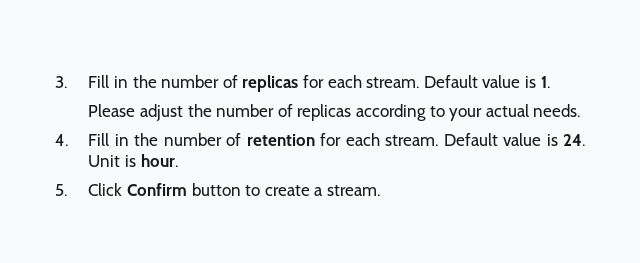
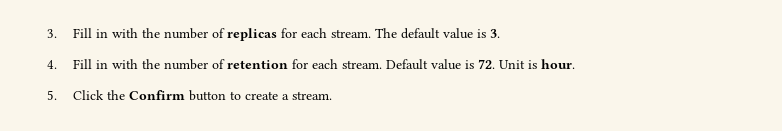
(129, 82) none -> [111,28,138,38] with
[423,75,550,88] [88,104,581,121] Default value is 1. // Please adjust the number of replicas according to your actual needs. -> [374,28,500,39] The default value is 3.
(129, 140) none -> [111,59,138,69] with
[562,134,585,146] 24. -> [477,59,495,69] 72.
(123, 189) none -> [106,90,125,100] the

